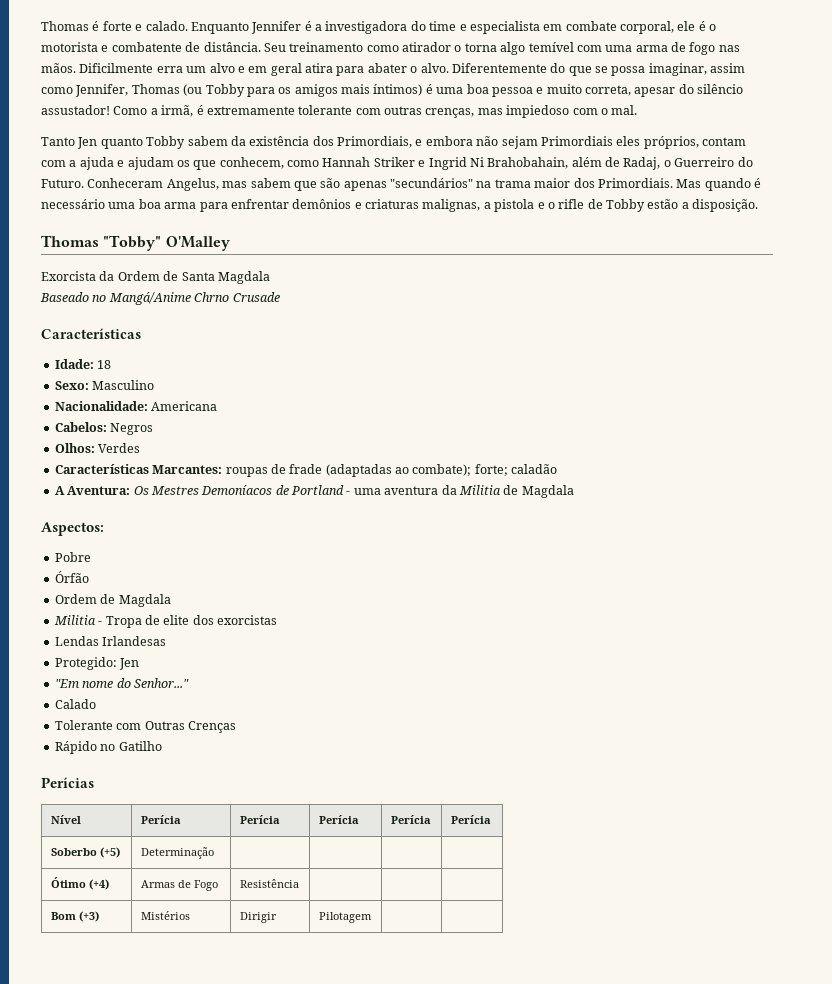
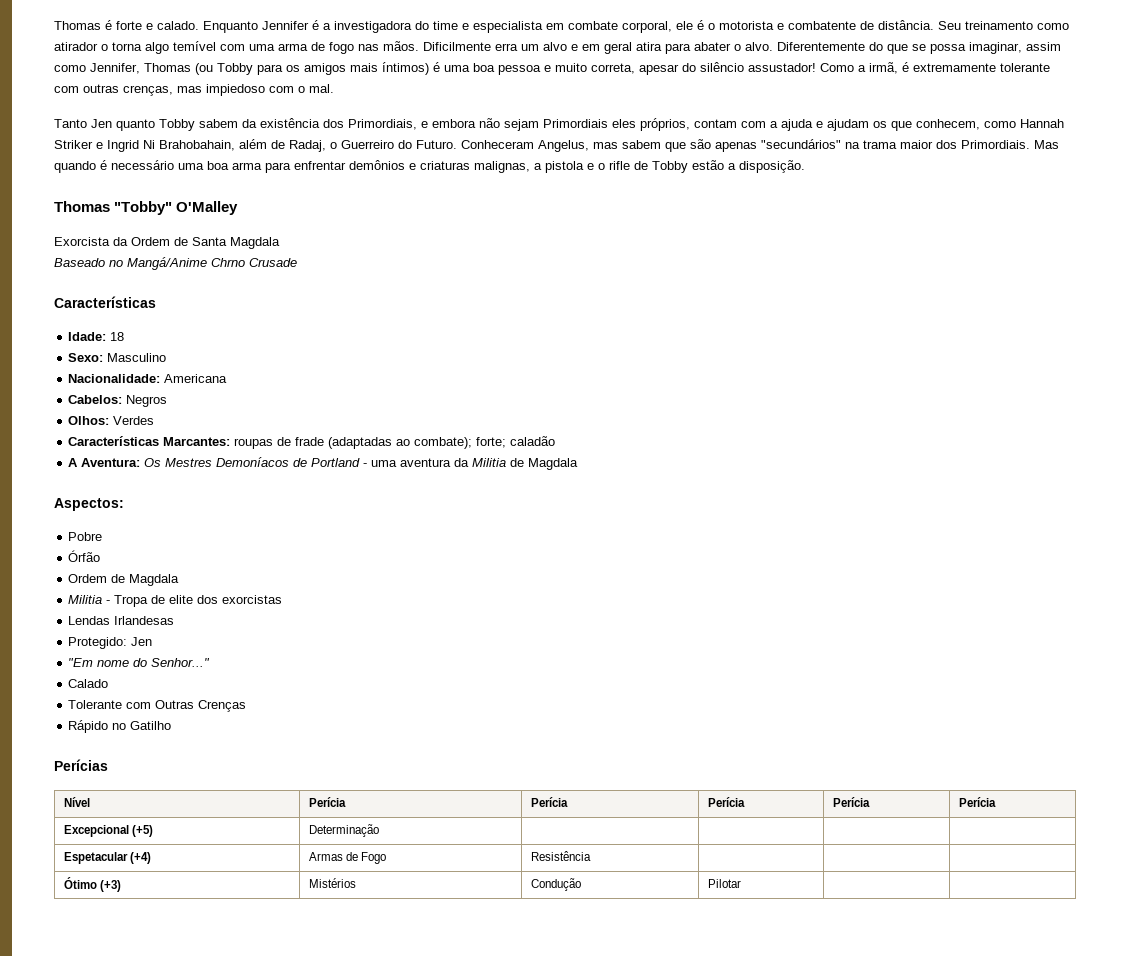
[50,848,97,856] Soberbo -> [63,825,129,837] Excepcional
[50,877,86,888] Ótimo -> [63,852,128,864] Espetacular
[50,912,76,920] Bom -> [63,877,97,889] Ótimo
[239,912,277,923] [318,912,372,923] Dirigir | Pilotagem -> [530,878,581,891] [707,879,741,888] Condução | Pilotar

